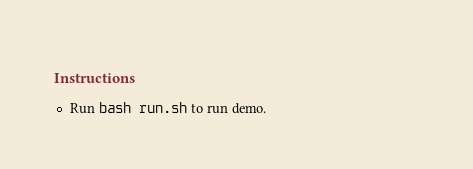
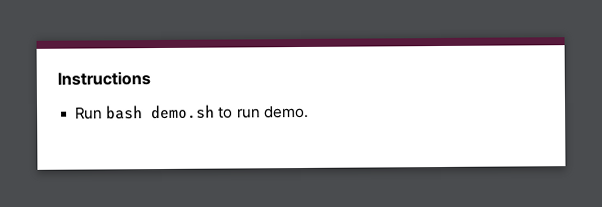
[138,102,187,113] run.sh -> [151,104,216,120] demo.sh

